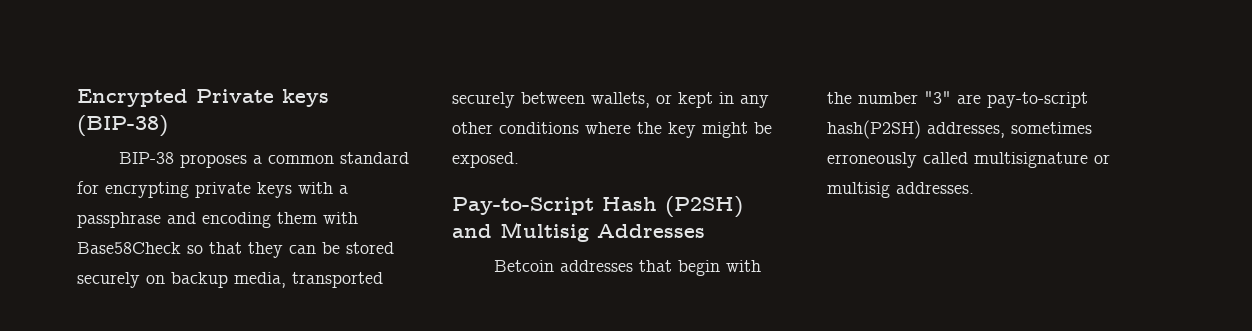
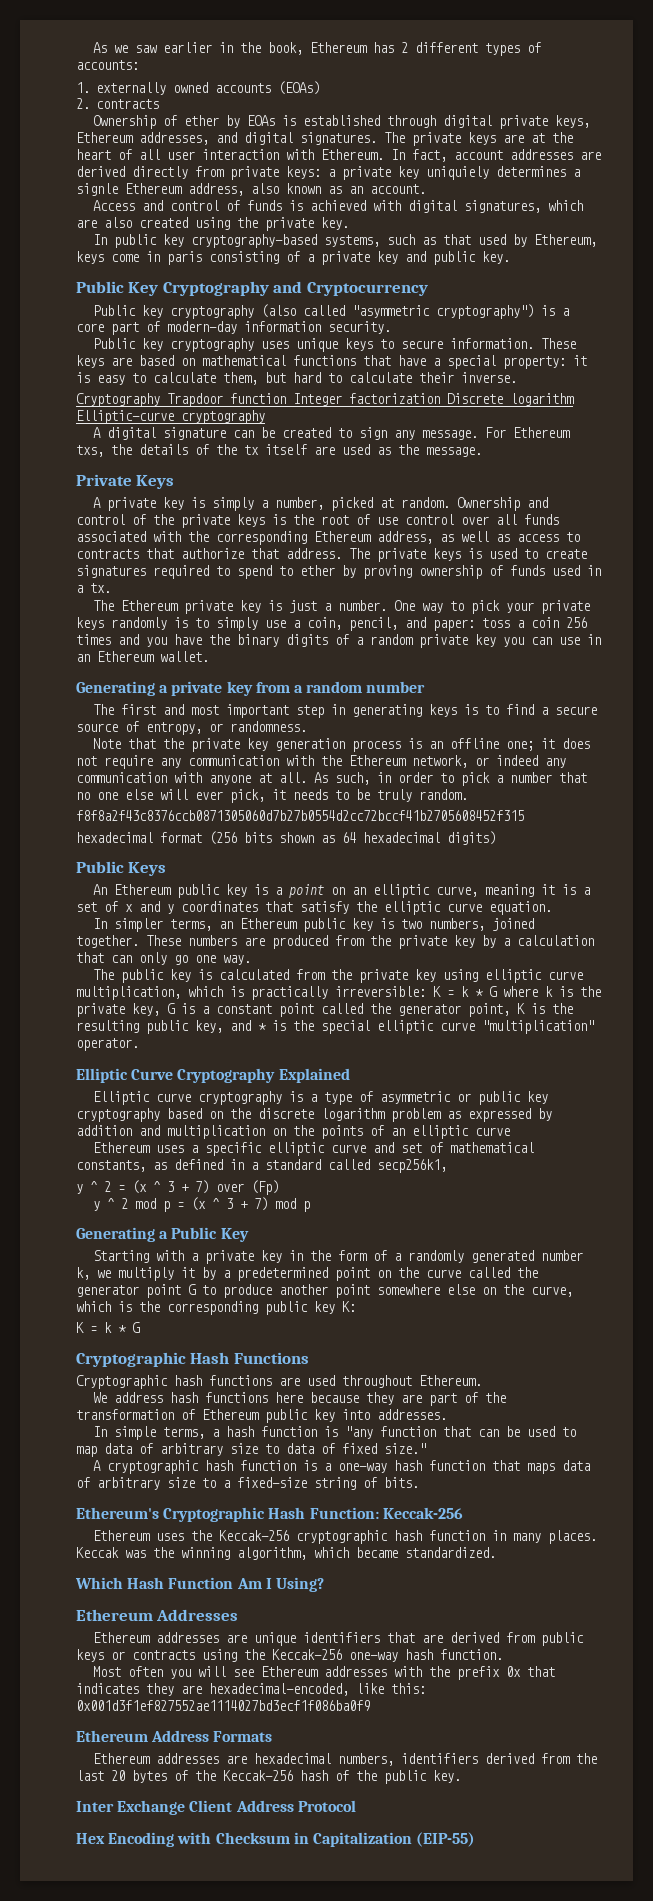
[77,89,329,107] [77,115,168,137] [119,152,410,168] [77,181,348,198] [77,212,358,228] [77,242,394,258] [77,272,383,288] [452,92,769,108] [452,122,772,138] [452,152,519,168] [452,196,743,218] [452,222,705,242] [494,260,762,276] [827,91,1088,108] [827,120,1092,139] [827,152,1110,168] [827,182,974,198] Encrypted Private keys (BIP-38) // BIP-38 proposes a common standard for encrypting private keys with a passphrase and encoding them with Base58Check so that they can be stored securely on backup media, transported securely between wallets, or kept in any other conditions where the key might be exposed. // Pay-to-Script Hash (P2SH) and Multisig Addresses // Betcoin addresses that begin with the number "3" are pay-to-script hash(P2SH) addresses, sometimes erroneously called multisignature or multisig addresses. -> [93,42,542,56] [76,60,139,70] [76,81,320,95] [76,98,159,109] [93,115,591,129] [76,132,573,146] [76,149,601,162] [76,166,580,180] [76,183,426,196] [93,200,584,213] [76,217,349,231] [93,234,598,248] [76,251,510,265] [76,281,428,296] [93,304,570,319] [76,321,391,335] [93,338,577,352] [76,355,587,369] [76,372,517,385] [76,393,574,407] [76,410,265,424] [93,427,571,440] [76,444,482,457] [76,474,175,489] [93,497,549,511] [76,514,559,528] [76,531,580,545] [76,548,587,562] [76,565,601,579] [76,583,111,593] [93,600,591,614] [76,617,587,631] [76,634,601,648] [76,651,209,662] [76,681,426,696] [93,704,598,718] [76,721,307,735] [93,738,591,752] [76,755,566,769] [76,772,587,786] [76,789,468,803] [76,810,524,821] [76,831,496,845] [76,861,167,876] [93,884,591,898] [76,901,552,915] [93,918,535,932] [76,935,594,949] [76,952,251,965] [93,969,584,983] [76,986,601,1000] [76,1003,573,1017] [76,1020,594,1034] [76,1038,139,1051] [76,1068,350,1083] [93,1091,549,1105] [76,1108,552,1122] [76,1125,510,1139] [93,1142,535,1156] [76,1159,447,1173] [76,1180,279,1195] [93,1197,311,1212] [76,1227,249,1242] [93,1250,584,1264] [76,1267,538,1281] [76,1284,573,1298] [76,1301,356,1315] [76,1322,140,1333] [76,1352,309,1367] [76,1375,482,1389] [93,1392,507,1406] [76,1409,447,1423] [93,1426,577,1440] [76,1443,426,1457] [93,1460,591,1474] [76,1477,419,1490] [76,1507,463,1522] [93,1530,598,1544] [76,1547,496,1560] [75,1577,324,1592] [76,1609,239,1621] [93,1632,585,1646] [76,1649,503,1662] [93,1666,556,1680] [76,1683,426,1696] [76,1700,370,1711] [76,1730,273,1742] [93,1753,598,1766] [76,1770,461,1784] [76,1800,356,1815] [76,1832,476,1847] As we saw earlier in the book, Ethereum has 2 different types of accounts: // 1. externally owned accounts (EOAs) // 2. contracts // Ownership of ether by EOAs is established through digital private keys, Ethereum addresses, and digital signatures. The private keys are at the heart of all user interaction with Ethereum. In fact, account addresses are derived directly from private keys: a private key uniquiely determines a signle Ethereum address, also known as an account. // Access and control of funds is achieved with digital signatures, which are also created using the private key. // In public key cryptography-based systems, such as that used by Ethereum, keys come in paris consisting of a private key and public key. // Public Key Cryptography and Cryptocurrency // Public key cryptography (also called "asymmetric cryptography") is a core part of modern-day information security. // Public key cryptography uses unique keys to secure information. These keys are based on mathematical functions that have a special property: it is easy to calculate them, but hard to calculate their inverse. // Cryptography Trapdoor function Integer factorization Discrete logarithm Elliptic-curve cryptography // A digital signature can be created to sign any message. For Ethereum txs, the details of the tx itself are used as the message. // Private Keys // A private key is simply a number, picked at random. Ownership and control of the private keys is the root of use control over all funds associated with the corresponding Ethereum address, as well as access to contracts that authorize that address. The private keys is used to create signatures required to spend to ether by proving ownership of funds used in a tx. // The Ethereum private key is just a number. One way to pick your private keys randomly is to simply use a coin, pencil, and paper: toss a coin 256 times and you have the binary digits of a random private key you can use in an Ethereum wallet. // Generating a private key from a random number // The first and most important step in generating keys is to find a secure source of entropy, or randomness. // Note that the private key generation process is an offline one; it does not require any communication with the Ethereum network, or indeed any communication with anyone at all. As such, in order to pick a number that no one else will ever pick, it needs to be truly random. // f8f8a2f43c8376ccb0871305060d7b27b0554d2cc72bccf41b2705608452f315 // hexadecimal format (256 bits shown as 64 hexadecimal digits) // Public Keys // An Ethereum public key is a point on an elliptic curve, meaning it is a set of x and y coordinates that satisfy the elliptic curve equation. // In simpler terms, an Ethereum public key is two numbers, joined together. These numbers are produced from the private key by a calculation that can only go one way. // The public key is calculated from the private key using elliptic curve multiplication, which is practically irreversible: K = k * G where k is the private key, G is a constant point called the generator point, K is the resulting public key, and * is the special elliptic curve "multiplication" operator. // Elliptic Curve Cryptography Explained // Elliptic curve cryptography is a type of asymmetric or public key cryptography based on the discrete logarithm problem as expressed by addition and multiplication on the points of an elliptic curve // Ethereum uses a specific elliptic curve and set of mathematical constants, as defined in a standard called secp256k1, // y ^ 2 = (x ^ 3 + 7) over (Fp) // y ^ 2 mod p = (x ^ 3 + 7) mod p // Generating a Public Key // Starting with a private key in the form of a randomly generated number k, we multiply it by a predetermined point on the curve called the generator point G to produce another point somewhere else on the curve, which is the corresponding public key K: // K = k * G // Cryptographic Hash Functions // Cryptographic hash functions are used throughout Ethereum. // We address hash functions here because they are part of the transformation of Ethereum public key into addresses. // In simple terms, a hash function is "any function that can be used to map data of arbitrary size to data of fixed size." // A cryptographic hash function is a one-way hash function that maps data of arbitrary size to a fixed-size string of bits. // Ethereum's Cryptographic Hash Function: Keccak-256 // Ethereum uses the Keccak-256 cryptographic hash function in many places. Keccak was the winning algorithm, which became standardized. // Which Hash Function Am I Using? // Ethereum Addresses // Ethereum addresses are unique identifiers that are derived from public keys or contracts using the Keccak-256 one-way hash function. // Most often you will see Ethereum addresses with the prefix 0x that indicates they are hexadecimal-encoded, like this: 0x001d3f1ef827552ae1114027bd3ecf1f086ba0f9 // Ethereum Address Formats // Ethereum addresses are hexadecimal numbers, identifiers derived from the last 20 bytes of the Keccak-256 hash of the public key. // Inter Exchange Client Address Protocol // Hex Encoding with Checksum in Capitalization (EIP-55)

